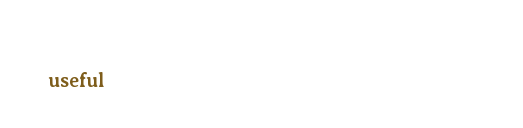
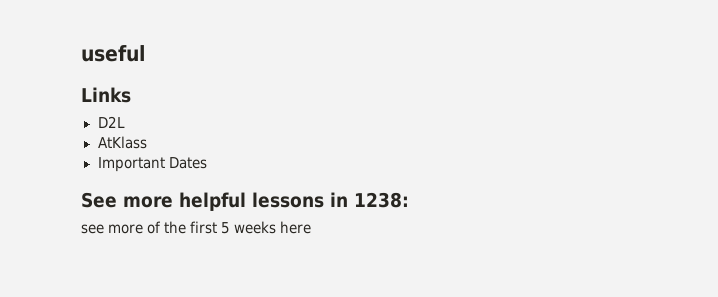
(105, 79) none -> [81,87,131,103] [97,116,125,128] [97,136,147,149] [97,157,207,172] [81,192,409,211] [81,221,312,234] // Links // D2L // AtKlass // Important Dates // See more helpful lessons in 1238: // see more of the first 5 weeks here

